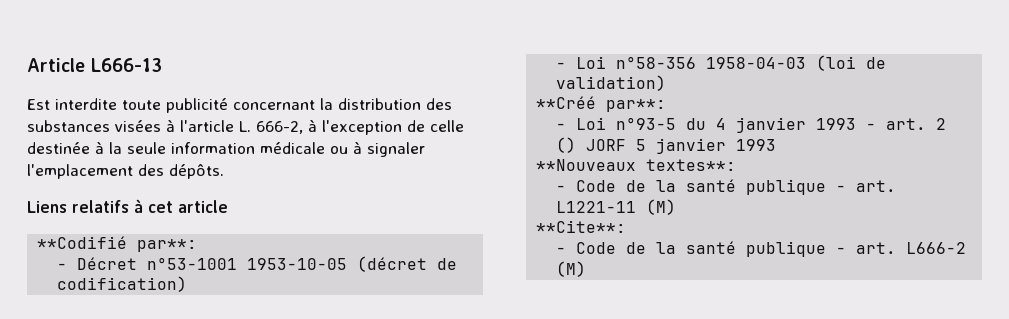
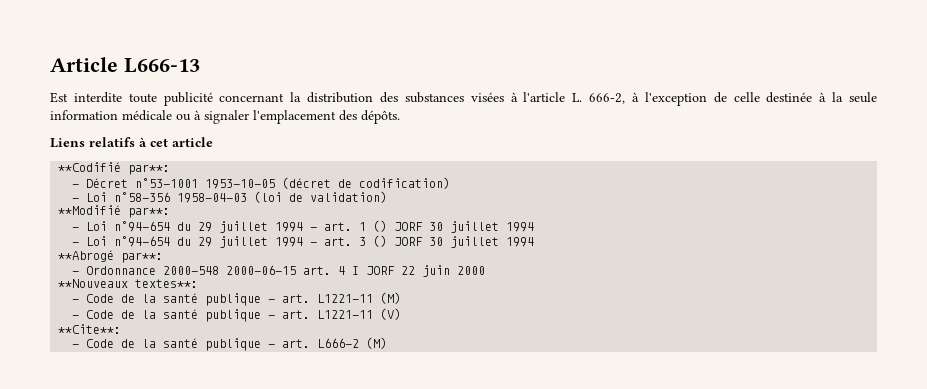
[536,96,597,109] **Créé -> [58,205,122,215] **Modifié
[616,117,947,133] [556,137,777,154] n°93-5 du 4 janvier 1993 - art. 2 () JORF 5 janvier 1993 -> [114,220,535,233] [72,235,535,248] [58,250,164,263] [72,265,486,277] n°94-654 du 29 juillet 1994 - art. 1 () JORF 30 juillet 1994 // - Loi n°94-654 du 29 juillet 1994 - art. 3 () JORF 30 juillet 1994 // **Abrogé par**: // - Ordonnance 2000-548 2000-06-15 art. 4 I JORF 22 juin 2000
(677, 207) none -> [72,308,402,322] // - Code de la santé publique - art. L1221-11 (V)

